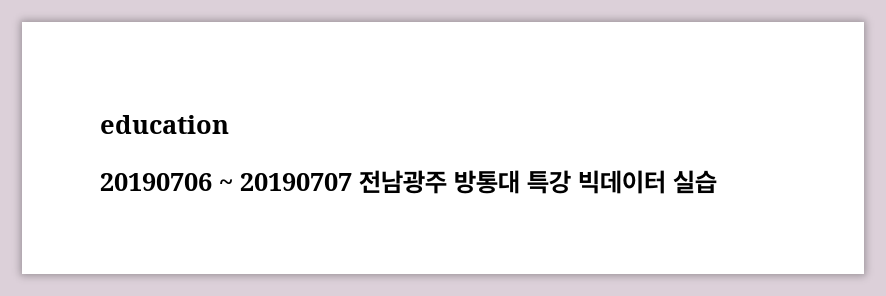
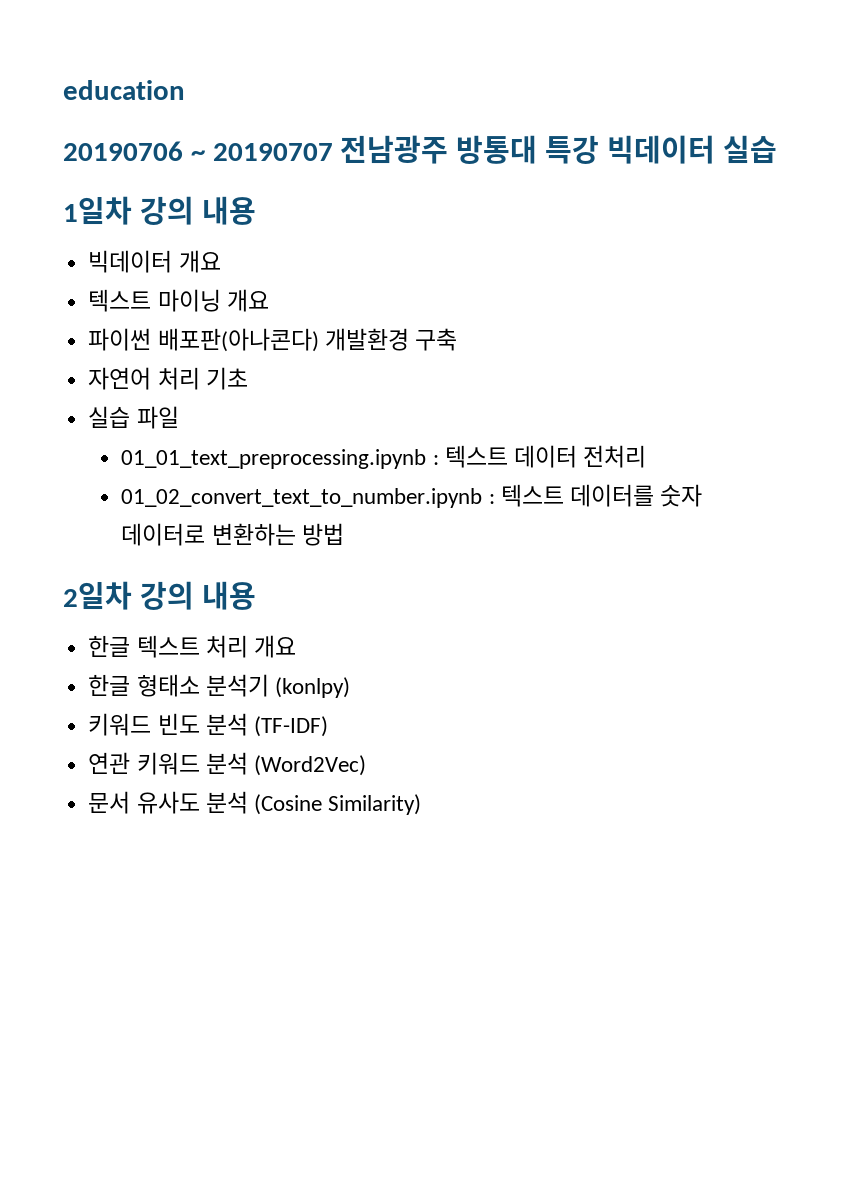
(717, 182) none -> [63,196,256,225] [88,250,221,273] [88,289,269,312] [88,328,457,352] [88,367,248,390] [88,406,179,429] [121,445,647,469] [121,484,703,508] [121,523,344,546] [63,581,256,610] [88,635,296,658] [88,674,350,698] [88,713,328,737] [88,752,366,776] [88,791,422,815] // 1일차 강의 내용 // 빅데이터 개요 // 텍스트 마이닝 개요 // 파이썬 배포판(아나콘다) 개발환경 구축 // 자연어 처리 기초 // 실습 파일 // 01_01_text_preprocessing.ipynb : 텍스트 데이터 전처리 // 01_02_convert_text_to_number.ipynb : 텍스트 데이터를 숫자 데이터로 변환하는 방법 // 2일차 강의 내용 // 한글 텍스트 처리 개요 // 한글 형태소 분석기 (konlpy) // 키워드 빈도 분석 (TF-IDF) // 연관 키워드 분석 (Word2Vec) // 문서 유사도 분석 (Cosine Similarity)

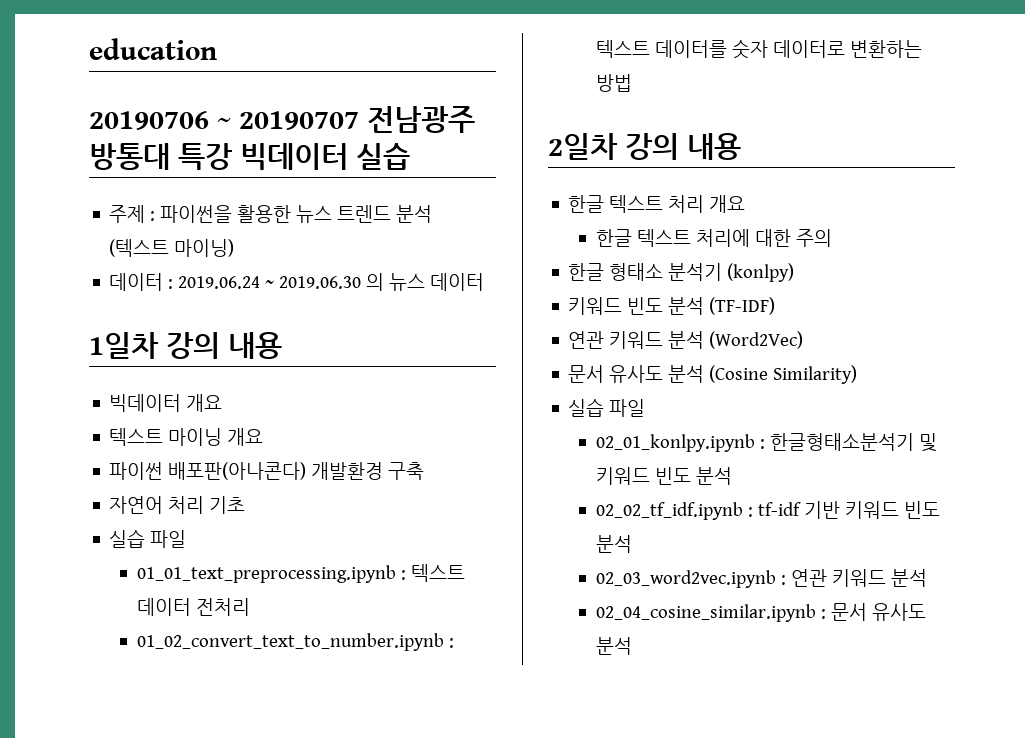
(777, 149) none -> [109,205,433,223] [109,239,235,257] [109,273,485,291] // 주제 : 파이썬을 활용한 뉴스 트렌드 분석 (텍스트 마이닝) // 데이터 : 2019.06.24 ~ 2019.06.30 의 뉴스 데이터
(296, 646) none -> [595,229,832,247] // 한글 텍스트 처리에 대한 주의
(422, 804) none -> [568,398,646,417] [595,433,937,452] [595,467,732,485] [595,501,940,520] [595,535,632,553] [595,569,927,588] [595,603,926,622] [595,637,632,655] // 실습 파일 // 02_01_konlpy.ipynb : 한글형태소분석기 및 키워드 빈도 분석 // 02_02_tf_idf.ipynb : tf-idf 기반 키워드 빈도 분석 // 02_03_word2vec.ipynb : 연관 키워드 분석 // 02_04_cosine_similar.ipynb : 문서 유사도 분석

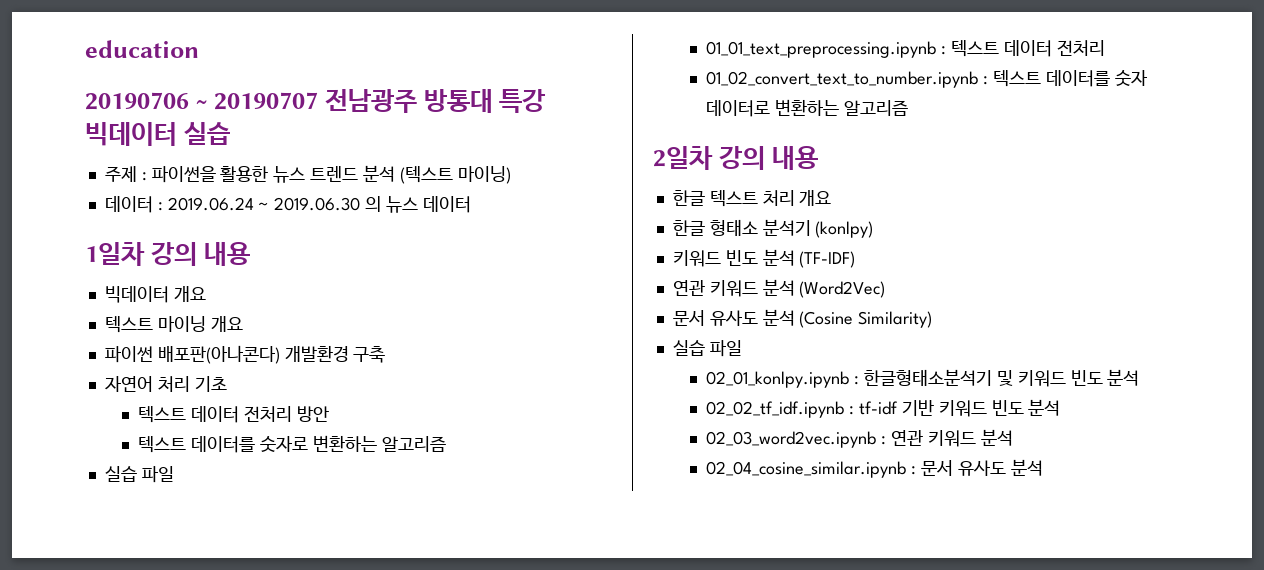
(246, 505) none -> [138,406,329,423] [138,435,446,453] // 텍스트 데이터 전처리 방안 // 텍스트 데이터를 숫자로 변환하는 알고리즘
[595,74,632,92] 방법 -> [843,100,908,116] 알고리즘
[595,229,832,247] // 한글 텍스트 처리에 대한 주의 -> (832, 198) none

